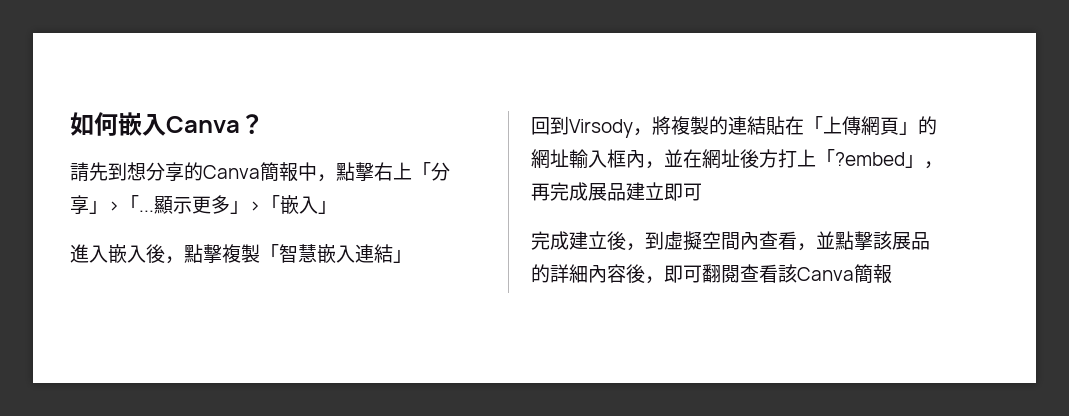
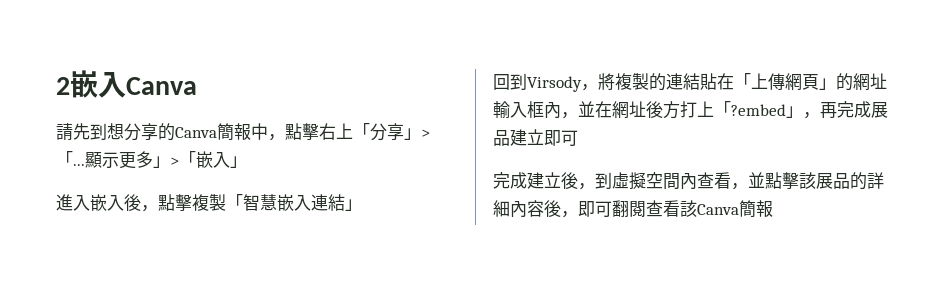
[70,112,118,136] 如何 -> [56,77,70,95] 2
[240,114,264,134] ？ -> (197, 86) none

